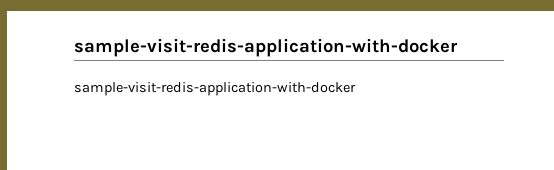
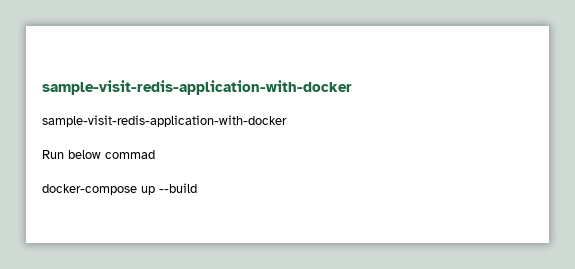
(356, 89) none -> [42,150,155,159] [42,183,197,195] // Run below commad // docker-compose up --build

